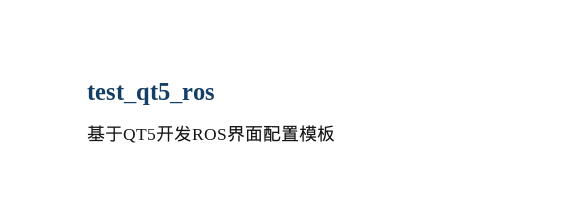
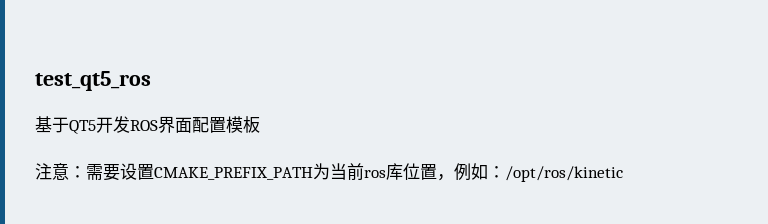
(335, 133) none -> [35,163,623,182] // 注意：需要设置CMAKE_PREFIX_PATH为当前ros库位置，例如：/opt/ros/kinetic

